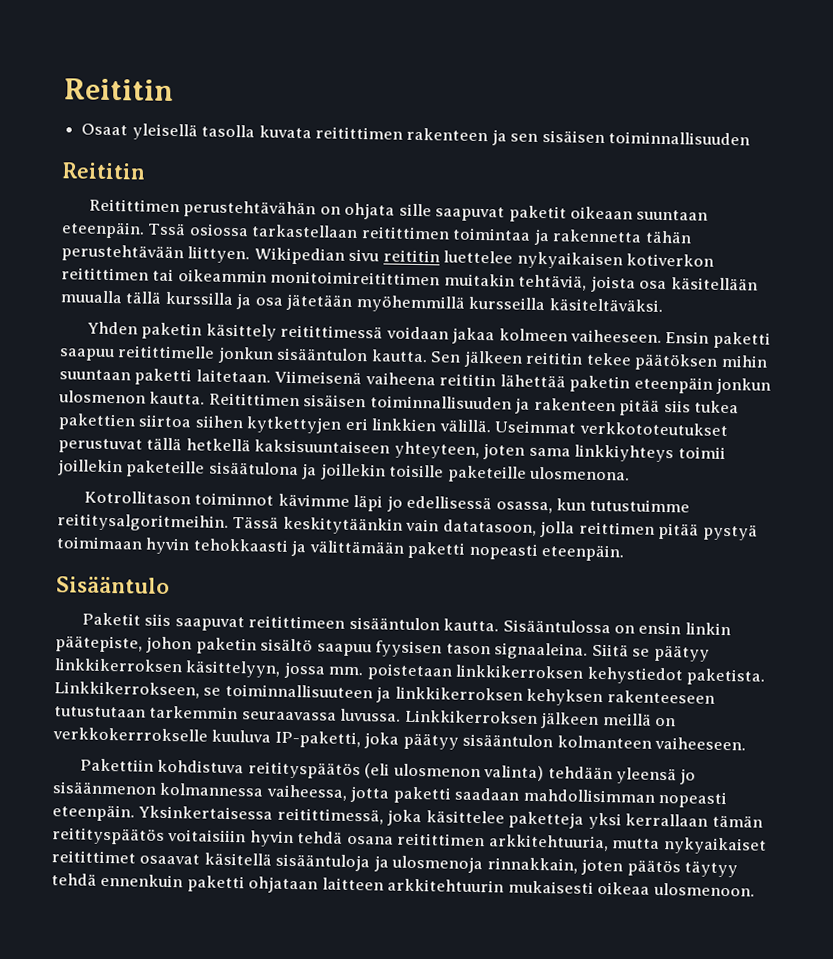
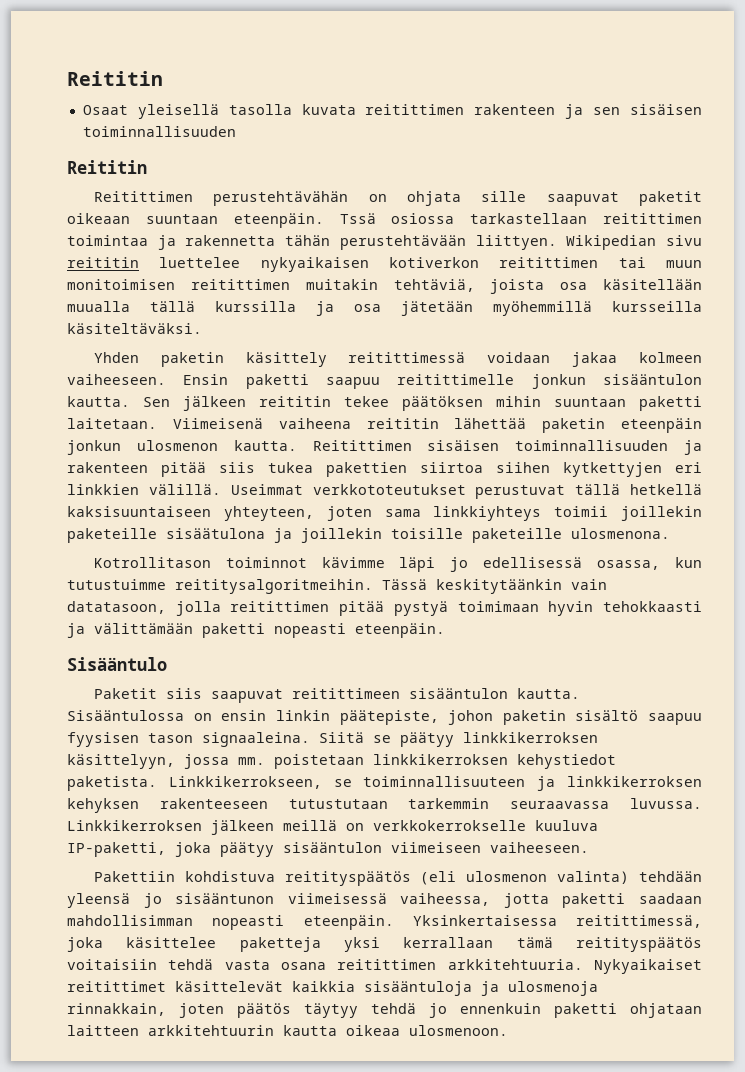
[177,269,441,286] oikeammin monitoimireitittimen -> [666,260,702,268] [67,279,290,290] muun monitoimisen reitittimen
[578,521,655,535] reittimen -> [230,601,330,612] reitittimen
[52,727,208,742] verkkokerrrokselle -> [373,820,526,831] verkkokerrokselle
[556,735,652,749] kolmanteen -> [391,842,481,853] viimeiseen
[52,781,265,797] sisäänmenon kolmannessa -> [175,893,387,904] sisääntunon viimeisessä
[711,814,763,828] [52,827,767,855] [51,850,272,866] tämän reitityspäätös voitaisiiin hyvin tehdä osana reitittimen arkkitehtuuria, mutta nykyaikaiset reitittimet osaavat käsitellä -> [516,937,702,952] [67,959,702,974] [67,981,355,992] tämä reitityspäätös voitaisiin tehdä vasta osana reitittimen arkkitehtuuria. Nykyaikaiset reitittimet käsittelevät kaikkia
(97, 879) none -> [429,1003,447,1018] jo
[507,880,594,894] mukaisesti -> [283,1025,337,1036] kautta

